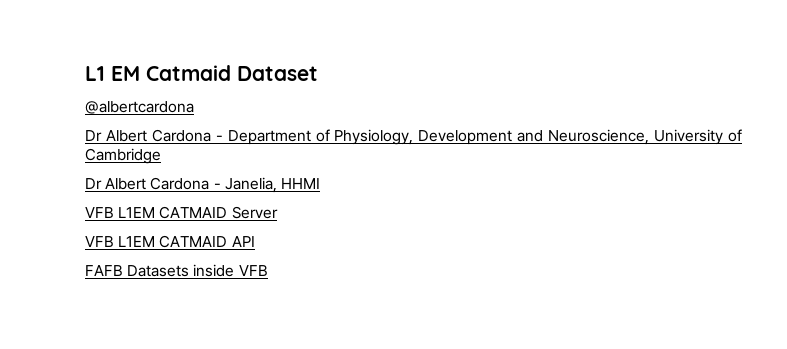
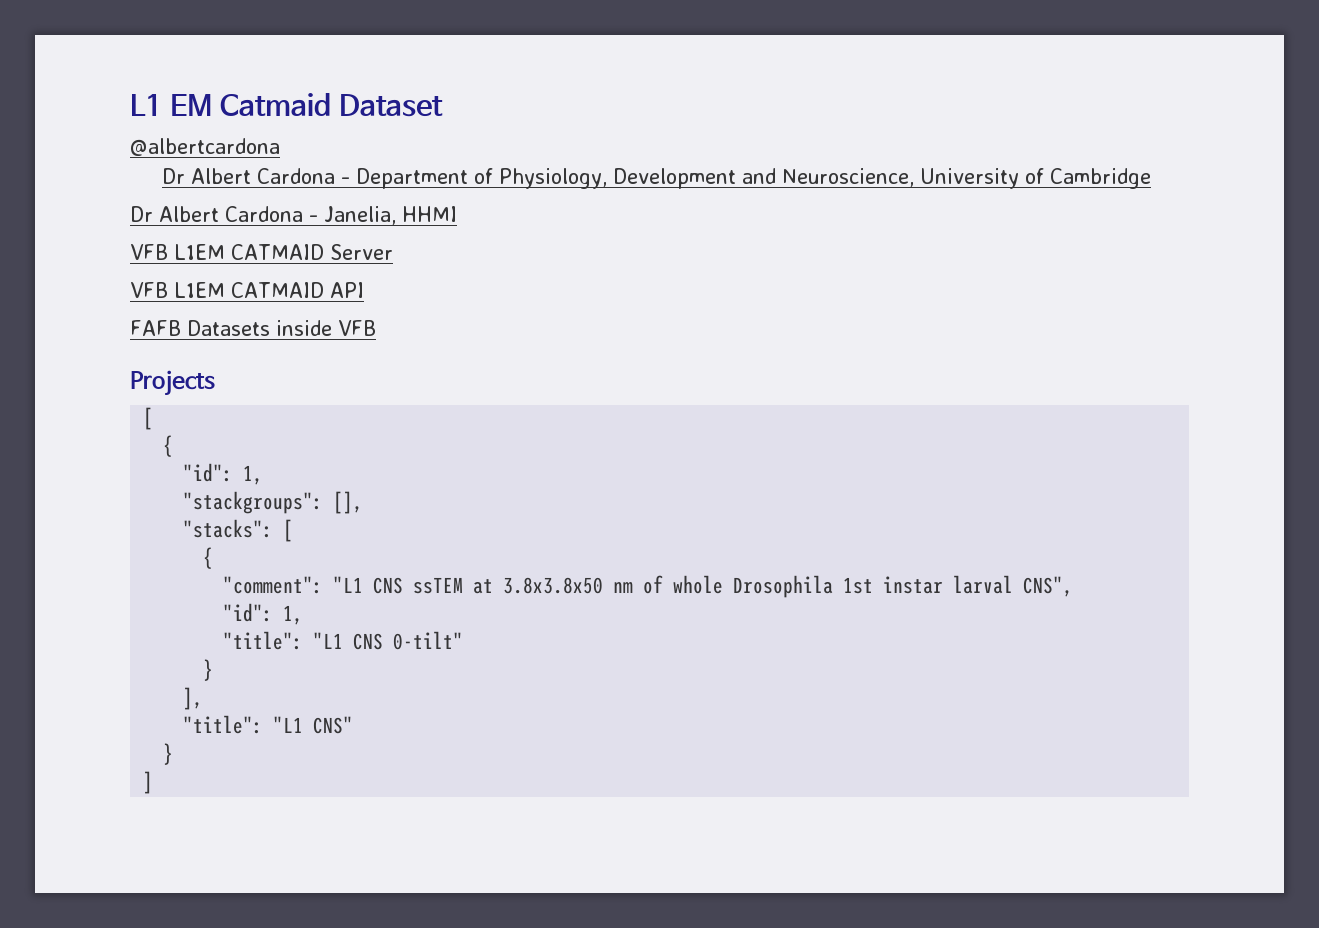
(268, 270) none -> [130,370,215,396] [143,407,154,430] [163,435,174,457] [183,463,264,485] [183,491,364,514] [183,519,294,542] [203,547,214,569] [223,575,1074,598] [223,603,304,625] [223,631,464,650] [203,659,214,681] [183,687,204,710] [183,715,354,734] [163,743,174,765] [143,771,154,794] // Projects // [ // { // "id": 1, // "stackgroups": [], // "stacks": [ // { // "comment": "L1 CNS ssTEM at 3.8x3.8x50 nm of whole Drosophila 1st instar larval CNS", // "id": 1, // "title": "L1 CNS 0-tilt" // } // ], // "title": "L1 CNS" // } // ]

